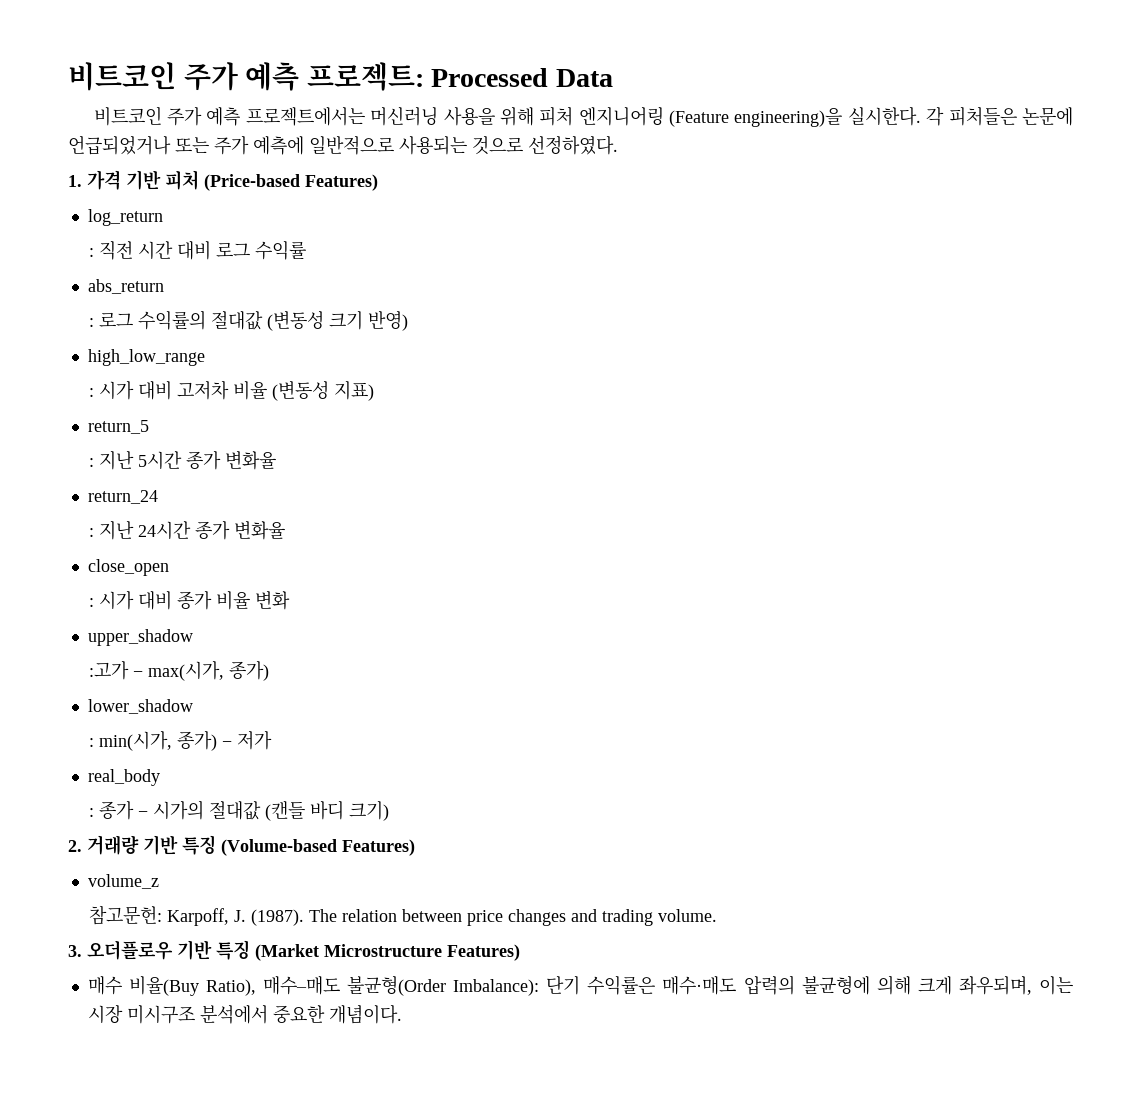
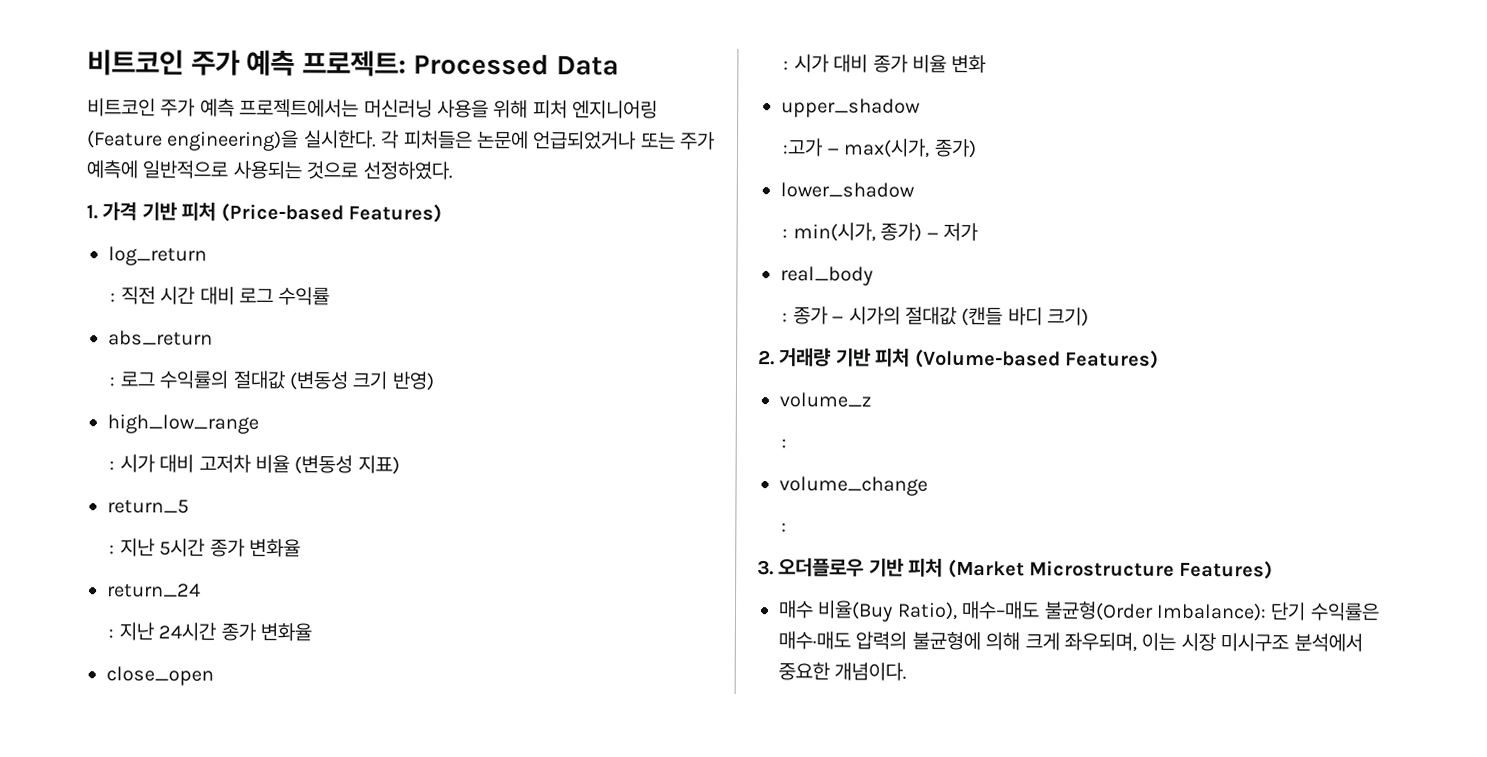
[182,835,216,855] 특징 -> [875,348,911,367] 피처
[89,905,718,926] 참고문헌: Karpoff, J. (1987). The relation between price changes and trading volume. -> [781,439,788,449] [779,476,928,496] [781,523,788,533] : // volume_change // :
[216,940,250,960] 특징 -> [908,558,944,577] 피처

